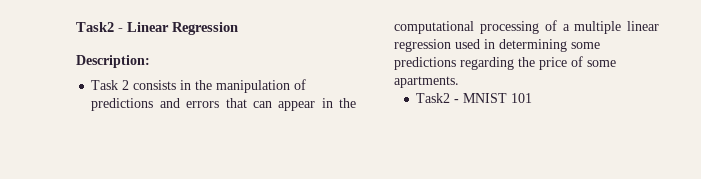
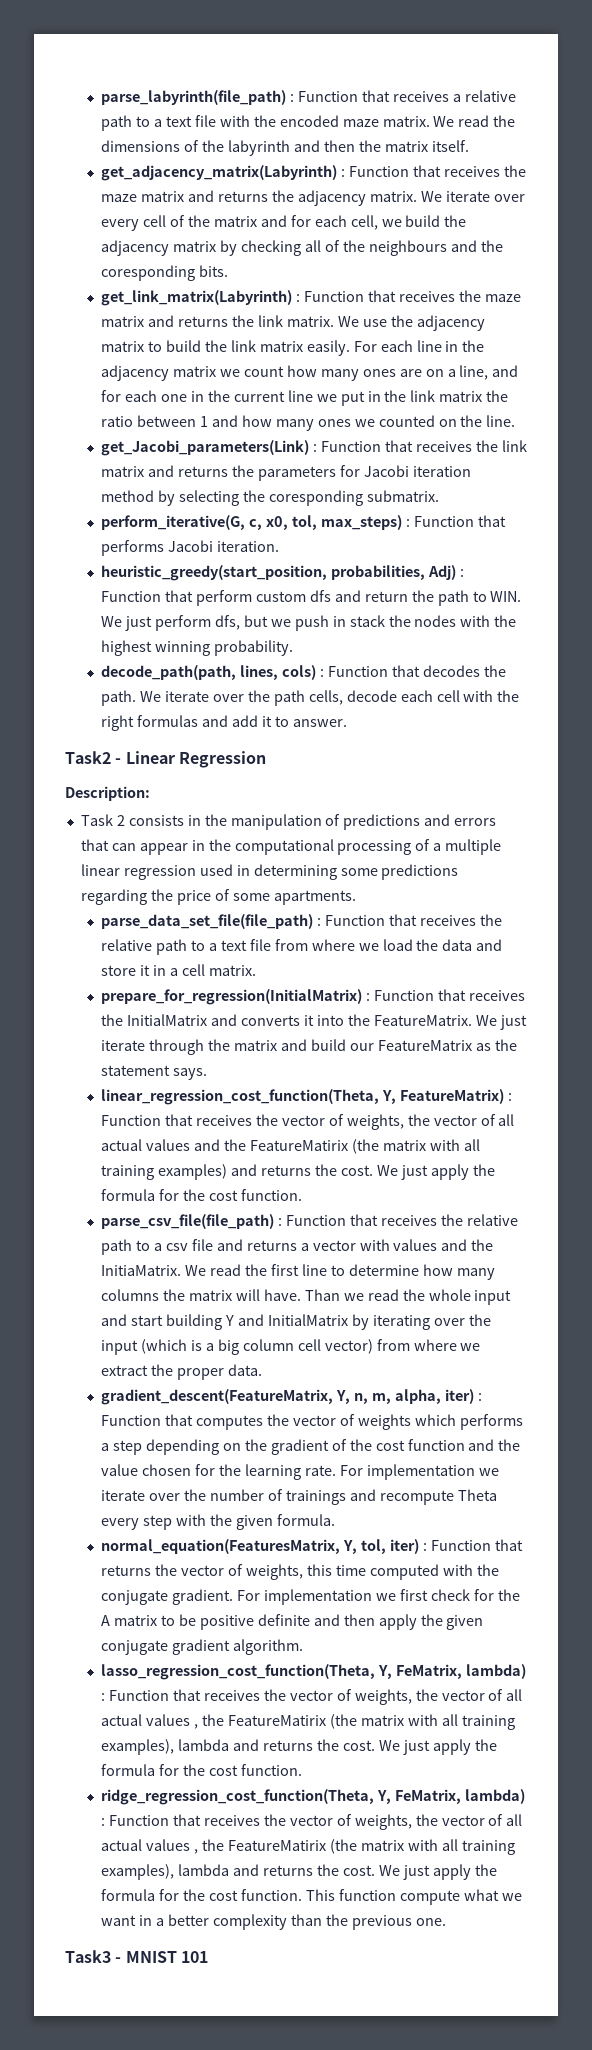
(76, 27) none -> [101,90,516,105] [101,115,516,131] [101,140,469,156] [101,165,526,181] [101,190,525,206] [101,215,467,231] [101,240,503,256] [101,265,229,281] [101,290,521,306] [101,315,485,331] [101,340,485,356] [101,365,519,381] [101,390,509,406] [101,415,516,431] [101,440,527,456] [101,465,471,481] [101,490,439,506] [101,515,506,530] [101,540,280,556] [101,565,465,581] [101,590,522,606] [101,615,517,631] [101,640,294,656] [101,665,506,680] [101,690,520,706] [101,715,347,731] parse_labyrinth(file_path) : Function that receives a relative path to a text file with the encoded maze matrix. We read the dimensions of the labyrinth and then the matrix itself. // get_adjacency_matrix(Labyrinth) : Function that receives the maze matrix and returns the adjacency matrix. We iterate over every cell of the matrix and for each cell, we build the adjacency matrix by checking all of the neighbours and the coresponding bits. // get_link_matrix(Labyrinth) : Function that receives the maze matrix and returns the link matrix. We use the adjacency matrix to build the link matrix easily. For each line in the adjacency matrix we count how many ones are on a line, and for each one in the current line we put in the link matrix the ratio between 1 and how many ones we counted on the line. // get_Jacobi_parameters(Link) : Function that receives the link matrix and returns the parameters for Jacobi iteration method by selecting the coresponding submatrix. // perform_iterative(G, c, x0, tol, max_steps) : Function that performs Jacobi iteration. // heuristic_greedy(start_position, probabilities, Adj) : Function that perform custom dfs and return the path to WIN. We just perform dfs, but we push in stack the nodes with the highest winning probability. // decode_path(path, lines, cols) : Function that decodes the path. We iterate over the path cells, decode each cell with the right formulas and add it to answer. //
[416,93,451,103] Task2 -> [101,914,502,929] [101,939,503,955] [101,964,256,976] [101,989,525,1005] [101,1014,527,1030] [101,1039,517,1055] [101,1065,208,1080] [101,1089,513,1105] [101,1114,515,1130] [101,1139,480,1154] [101,1164,495,1180] [101,1189,302,1201] [101,1214,518,1229] [101,1239,494,1255] [101,1264,495,1280] [101,1289,512,1305] [101,1314,491,1330] [101,1339,481,1355] [101,1364,263,1380] [101,1389,482,1405] [101,1414,523,1430] [101,1439,521,1455] [101,1464,499,1480] [101,1489,497,1505] [101,1514,335,1530] [101,1539,523,1554] [101,1564,499,1580] [101,1589,520,1605] [101,1614,484,1630] [101,1639,304,1655] [101,1664,527,1680] [101,1689,523,1705] [101,1714,515,1730] [101,1739,497,1755] [101,1764,302,1776] [101,1789,526,1805] [101,1814,523,1830] [101,1839,515,1855] [101,1864,497,1880] [101,1889,522,1905] [101,1914,446,1930] [65,1950,111,1963] parse_data_set_file(file_path) : Function that receives the relative path to a text file from where we load the data and store it in a cell matrix. // prepare_for_regression(InitialMatrix) : Function that receives the InitialMatrix and converts it into the FeatureMatrix. We just iterate through the matrix and build our FeatureMatrix as the statement says. // linear_regression_cost_function(Theta, Y, FeatureMatrix) : Function that receives the vector of weights, the vector of all actual values and the FeatureMatirix (the matrix with all training examples) and returns the cost. We just apply the formula for the cost function. // parse_csv_file(file_path) : Function that receives the relative path to a csv file and returns a vector with values and the InitiaMatrix. We read the first line to determine how many columns the matrix will have. Than we read the whole input and start building Y and InitialMatrix by iterating over the input (which is a big column cell vector) from where we extract the proper data. // gradient_descent(FeatureMatrix, Y, n, m, alpha, iter) : Function that computes the vector of weights which performs a step depending on the gradient of the cost function and the value chosen for the learning rate. For implementation we iterate over the number of trainings and recompute Theta every step with the given formula. // normal_equation(FeaturesMatrix, Y, tol, iter) : Function that returns the vector of weights, this time computed with the conjugate gradient. For implementation we first check for the A matrix to be positive definite and then apply the given conjugate gradient algorithm. // lasso_regression_cost_function(Theta, Y, FeMatrix, lambda) : Function that receives the vector of weights, the vector of all actual values , the FeatureMatirix (the matrix with all training examples), lambda and returns the cost. We just apply the formula for the cost function. // ridge_regression_cost_function(Theta, Y, FeMatrix, lambda) : Function that receives the vector of weights, the vector of all actual values , the FeatureMatirix (the matrix with all training examples), lambda and returns the cost. We just apply the formula for the cost function. This function compute what we want in a better complexity than the previous one. // Task3

